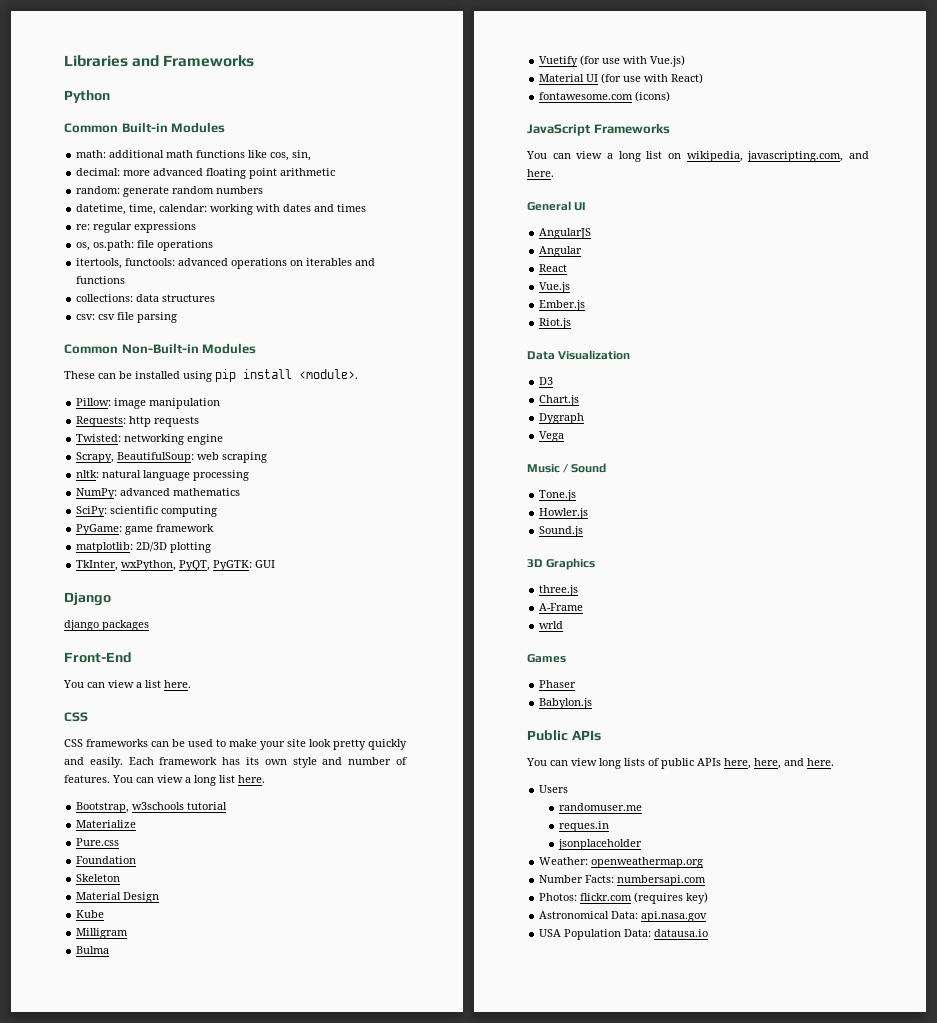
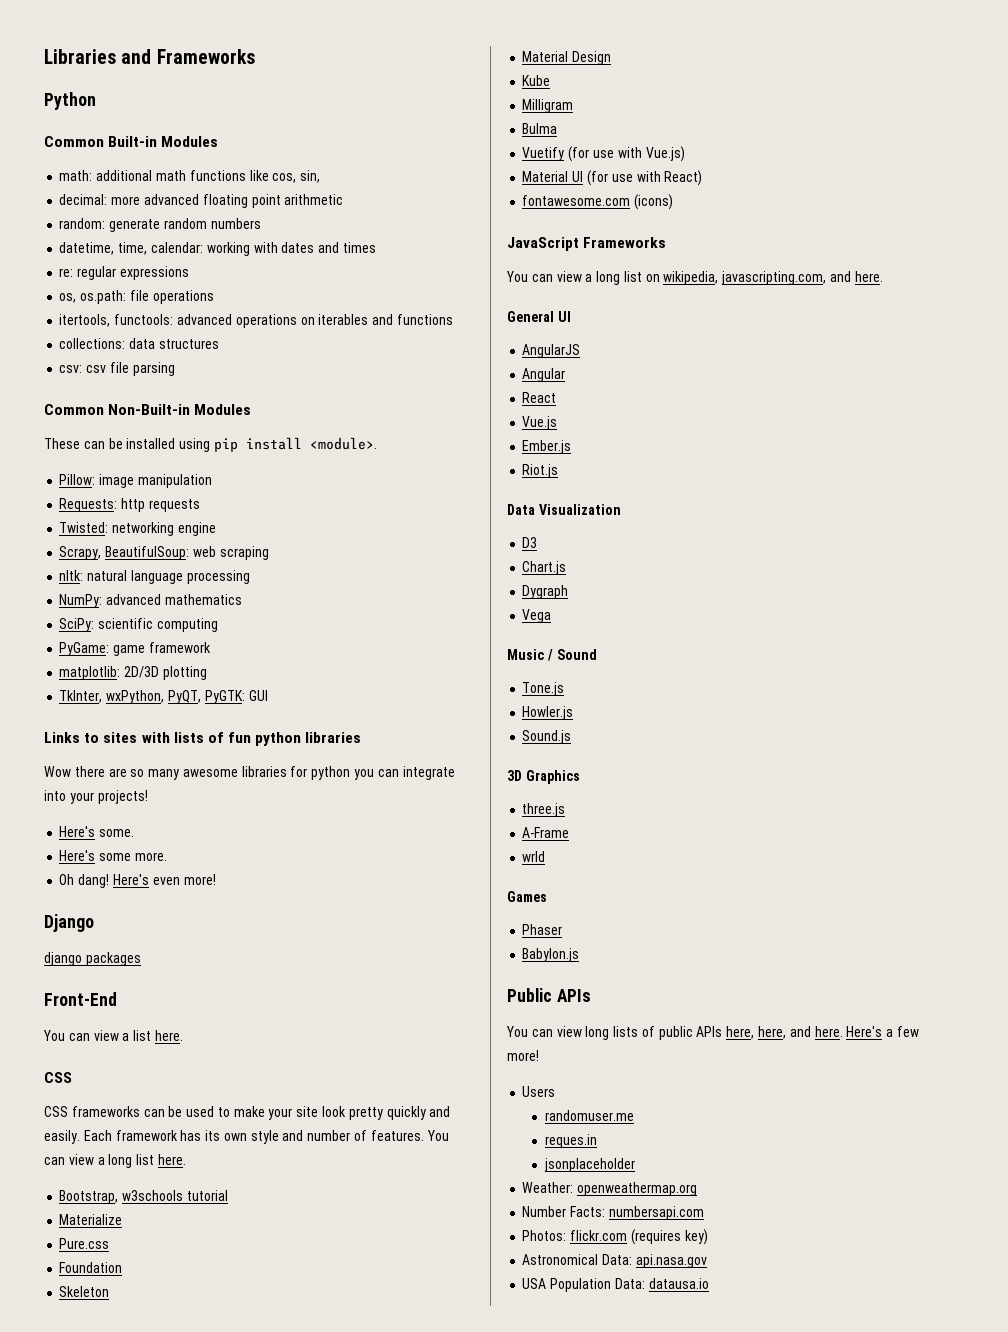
(276, 564) none -> [44,732,362,746] [44,766,455,780] [44,790,148,804] [59,826,135,837] [59,850,167,861] [59,874,216,888] // Links to sites with lists of fun python libraries // Wow there are so many awesome libraries for python you can integrate into your projects! // Here's some. // Here's some more. // Oh dang! Here's even more!
(834, 762) none -> [846,1026,919,1037] [507,1050,539,1061] Here's a few more!

